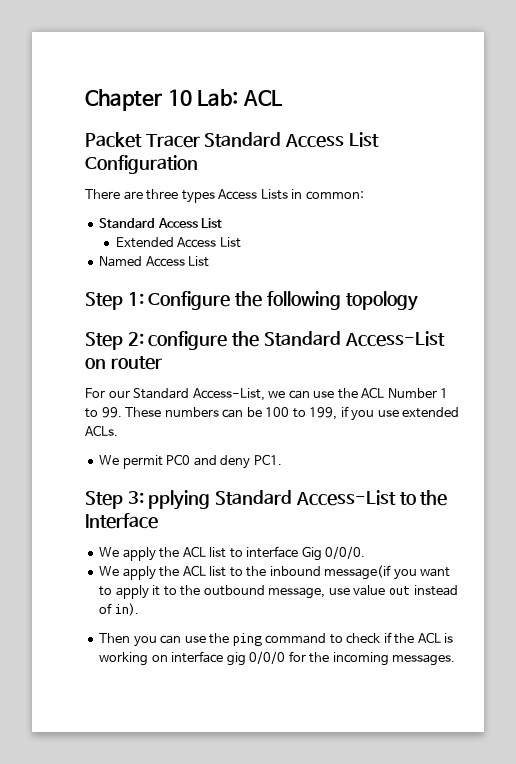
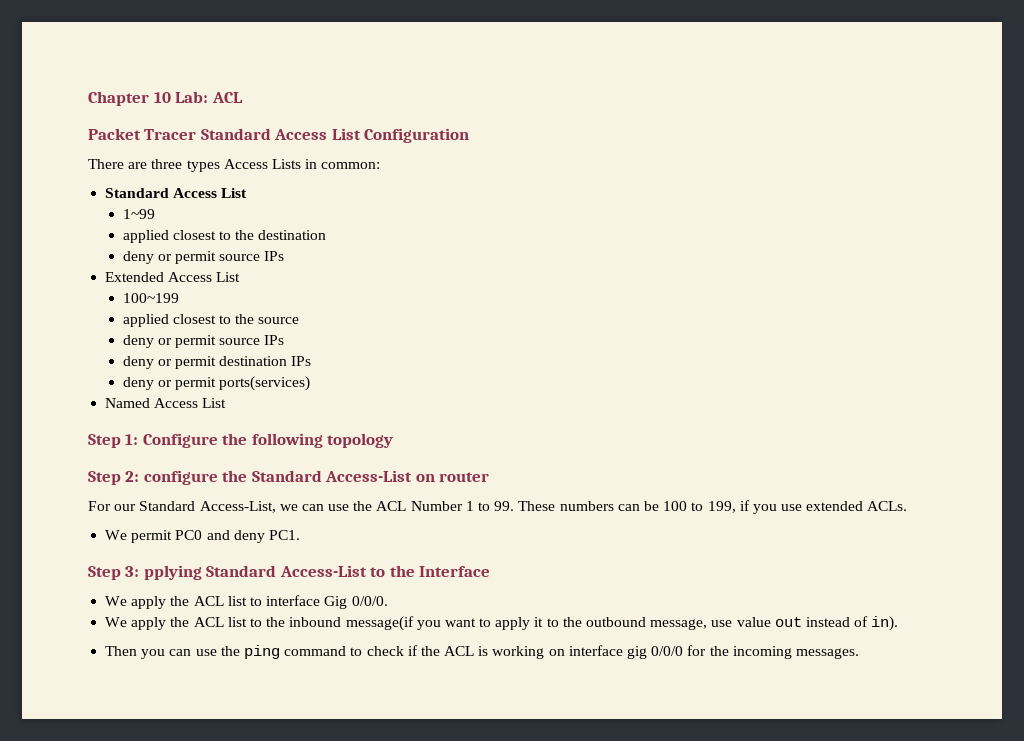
[115,237,241,248] Extended Access List -> [122,209,155,219] [122,230,327,243] [122,251,285,264] [105,272,241,282] [122,293,179,303] [122,314,300,327] [122,335,285,348] [122,356,312,369] [122,376,311,391] 1~99 // applied closest to the destination // deny or permit source IPs // Extended Access List // 100~199 // applied closest to the source // deny or permit source IPs // deny or permit destination IPs // deny or permit ports(services)

